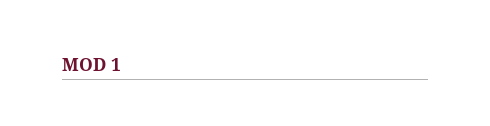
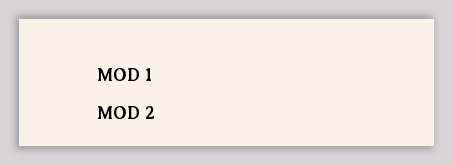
(121, 64) none -> [97,106,155,119] // MOD 2

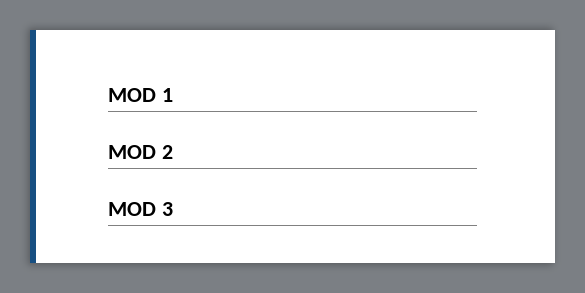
(155, 112) none -> [108,202,173,216] // MOD 3

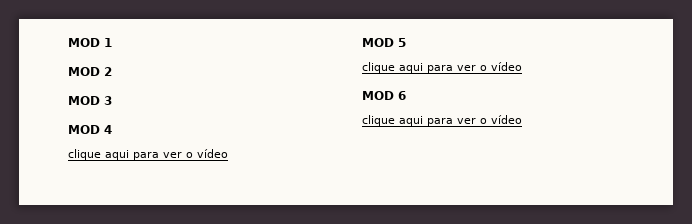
(173, 209) none -> [68,125,112,134] [68,149,228,160] [362,38,406,47] [362,62,522,73] [362,91,406,100] [362,115,522,126] // MOD 4 // clique aqui para ver o vídeo // MOD 5 // clique aqui para ver o vídeo // MOD 6 // clique aqui para ver o vídeo

